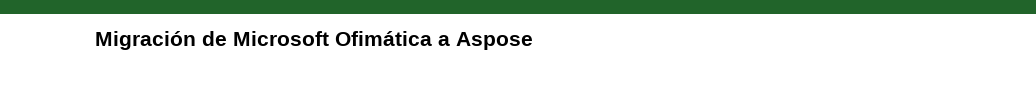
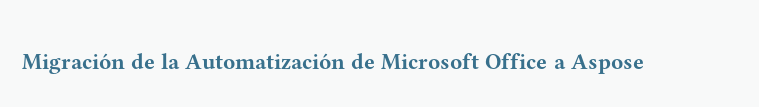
[233,31,432,46] Microsoft Ofimática -> [161,53,548,70] la Automatización de Microsoft Office

